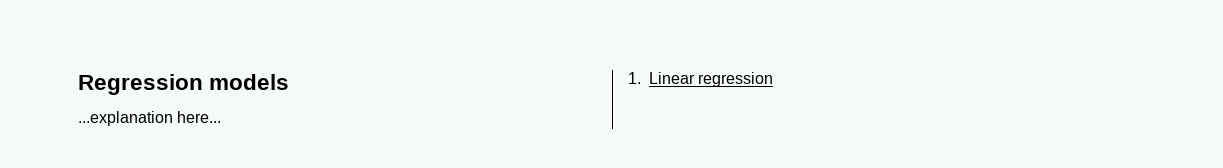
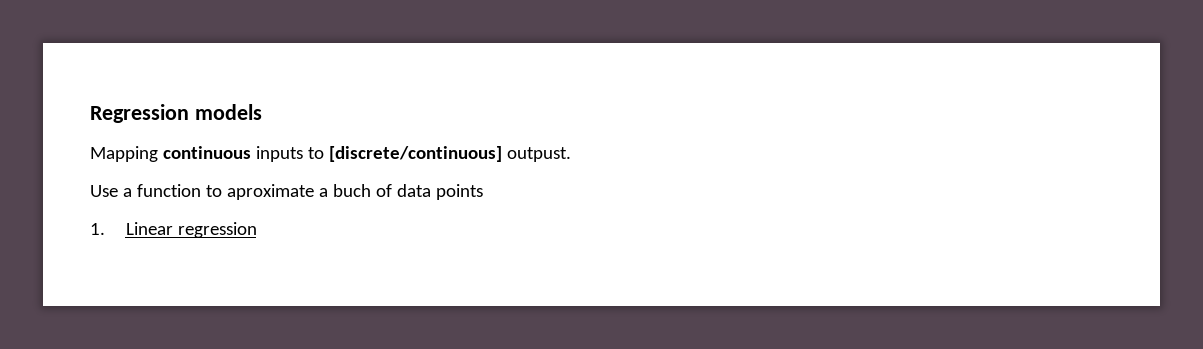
[78,111,222,126] ...explanation here... -> [90,146,571,162] [90,184,483,200] Mapping continuous inputs to [discrete/continuous] outpust. // Use a function to aproximate a buch of data points

